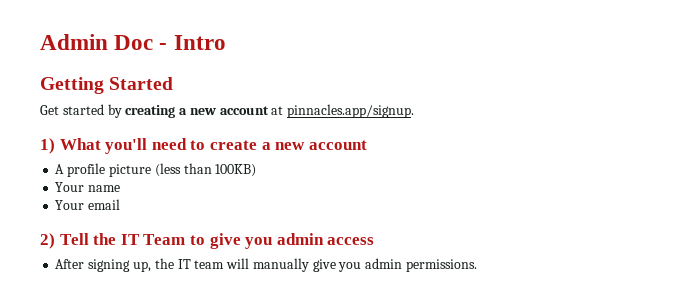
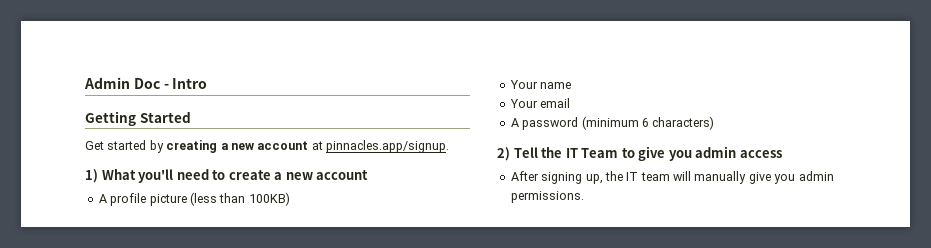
(121, 204) none -> [510,116,715,130] // A password (minimum 6 characters)

